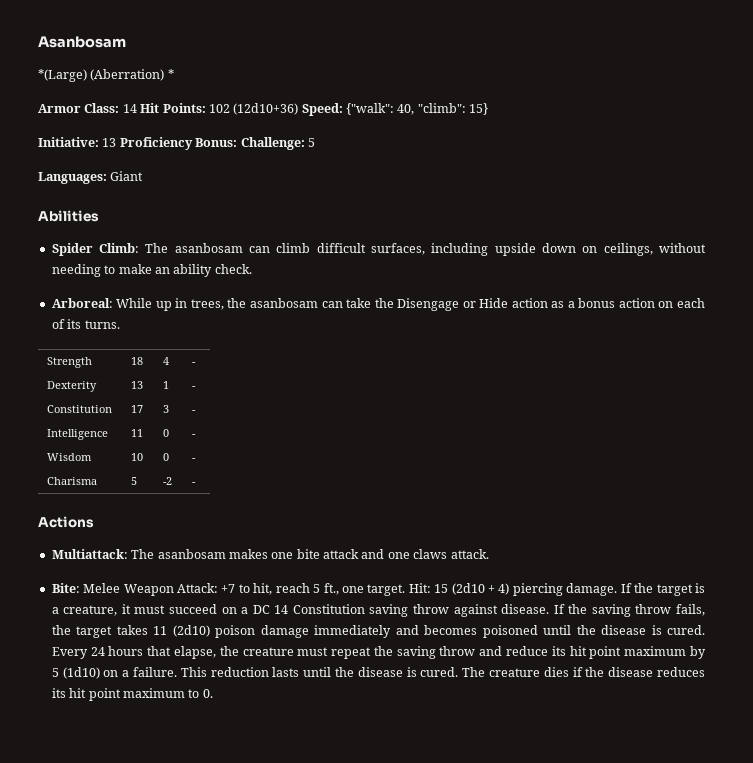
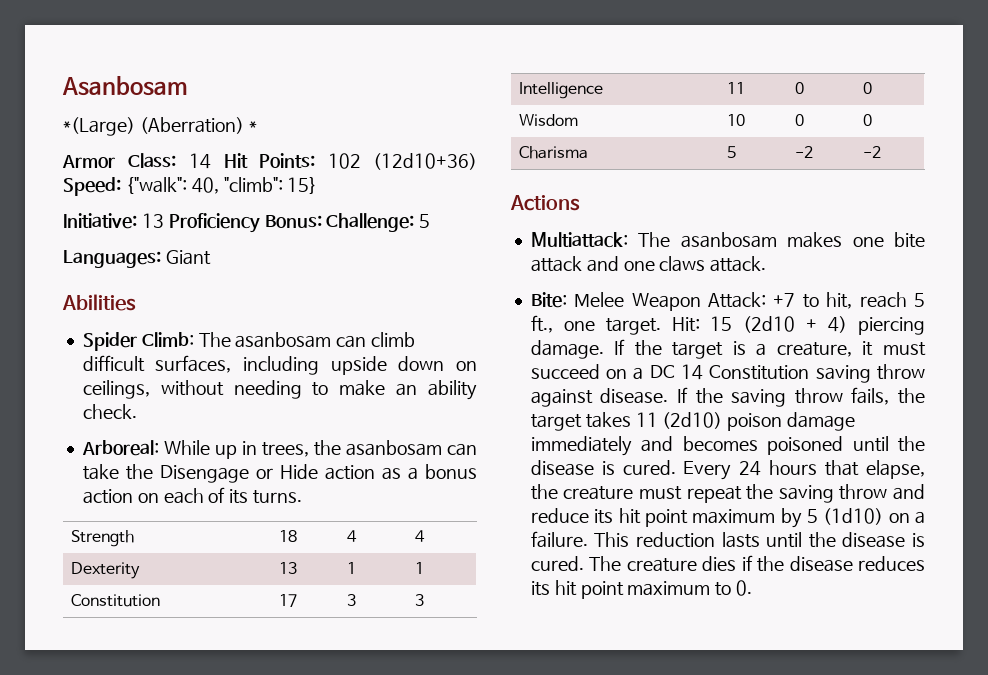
[192,362,197,365] - -> [414,530,425,542] 4
[192,386,197,389] - -> [414,562,424,574] 1
[192,410,197,413] - -> [414,594,424,606] 3
[192,434,197,437] - -> [862,82,872,94] 0
[192,458,197,461] - -> [862,114,872,126] 0
[192,482,197,485] - -> [862,146,881,158] -2

